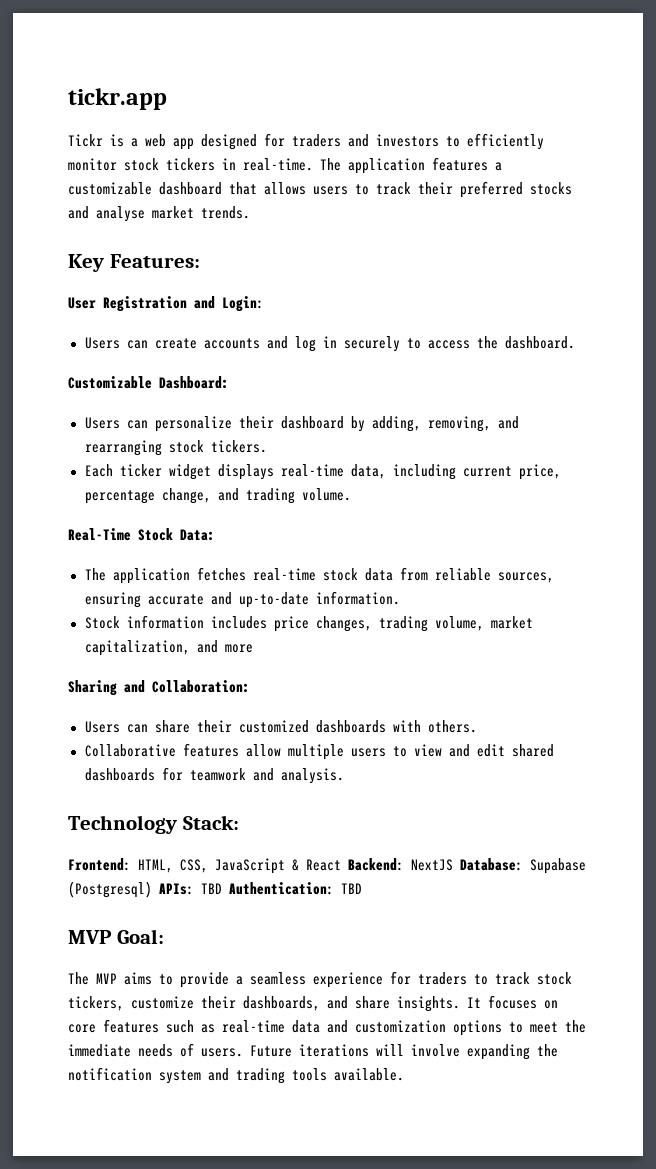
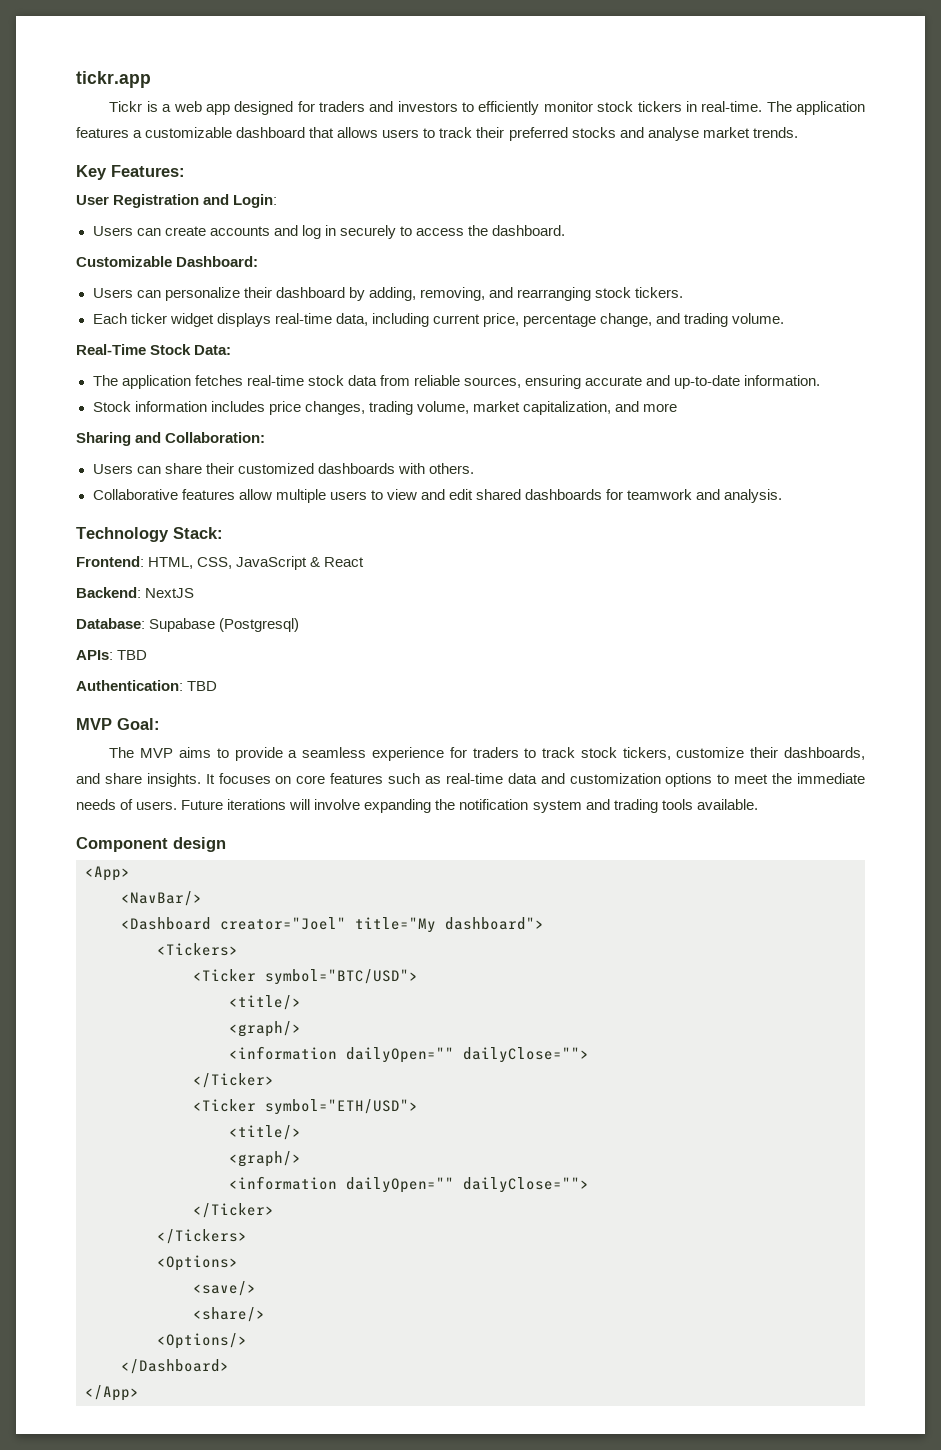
(341, 865) none -> (365, 562) //
(453, 865) none -> (195, 593) //
(152, 889) none -> (300, 625) //
(222, 888) none -> (148, 655) //
(404, 1074) none -> [76,837,226,852] [85,866,130,881] [121,891,202,906] [121,917,544,933] [157,943,238,956] [193,969,418,985] [229,995,301,1010] [229,1021,301,1037] [229,1046,589,1063] [193,1073,274,1088] [193,1099,418,1115] [229,1125,301,1140] [229,1151,301,1167] [229,1176,589,1193] [193,1203,274,1218] [157,1229,247,1244] [157,1255,238,1271] [193,1281,256,1296] [193,1307,265,1322] [157,1333,247,1349] [121,1359,229,1374] [85,1385,139,1401] // Component design // <App> // <NavBar/> // <Dashboard creator="Joel" title="My dashboard"> // <Tickers> // <Ticker symbol="BTC/USD"> // <title/> // <graph/> // <information dailyOpen="" dailyClose=""> // </Ticker> // <Ticker symbol="ETH/USD"> // <title/> // <graph/> // <information dailyOpen="" dailyClose=""> // </Ticker> // </Tickers> // <Options> // <save/> // <share/> // <Options/> // </Dashboard> // </App>

